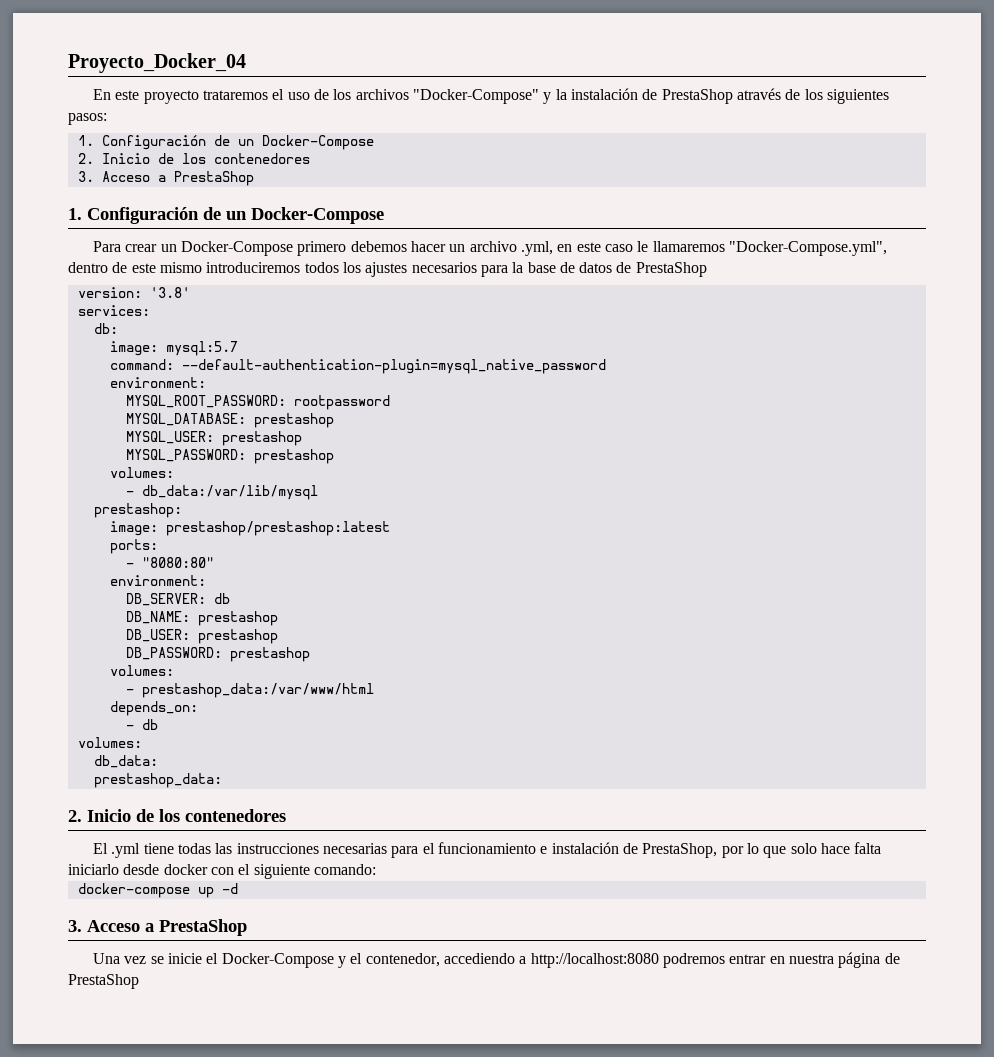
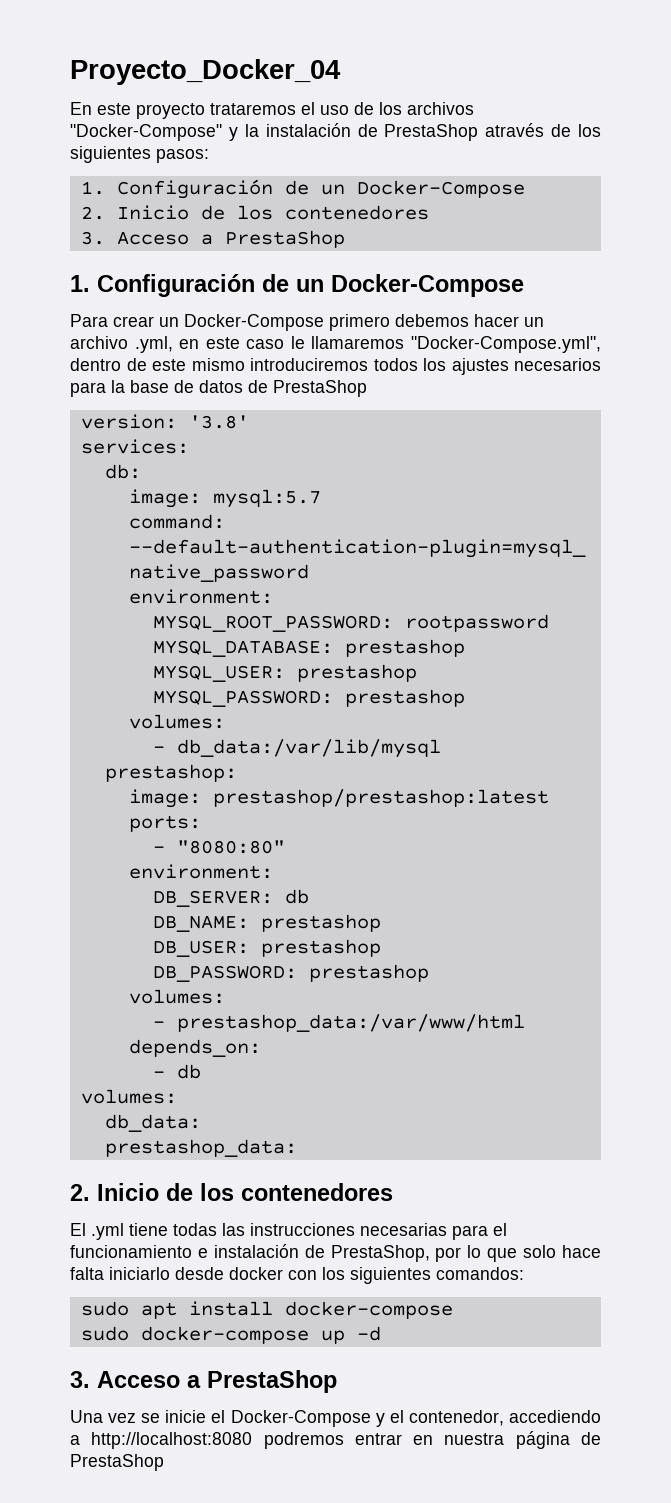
[238,864,376,879] el siguiente comando: // -> [322,1267,524,1284] [80,1301,453,1319] [80,1326,129,1341] los siguientes comandos: // sudo apt install docker-compose // sudo

